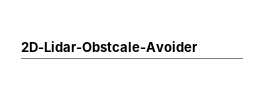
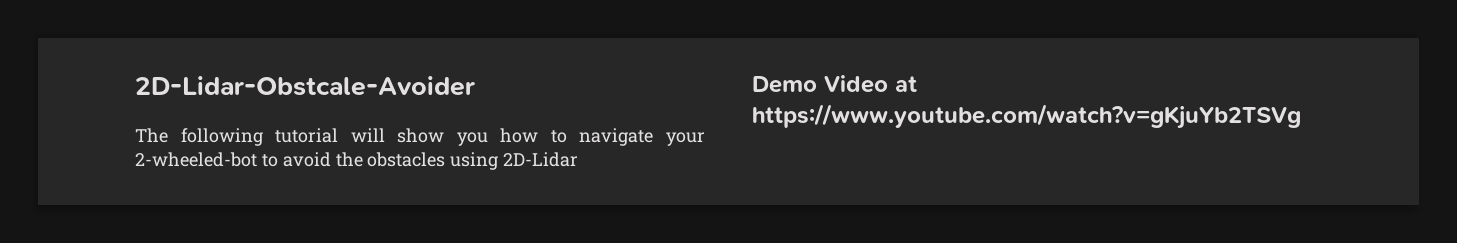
(198, 46) none -> [135,128,705,146] [135,152,579,170] [752,75,917,93] [752,104,1301,129] // The following tutorial will show you how to navigate your 2-wheeled-bot to avoid the obstacles using 2D-Lidar // Demo Video at https://www.youtube.com/watch?v=gKjuYb2TSVg

